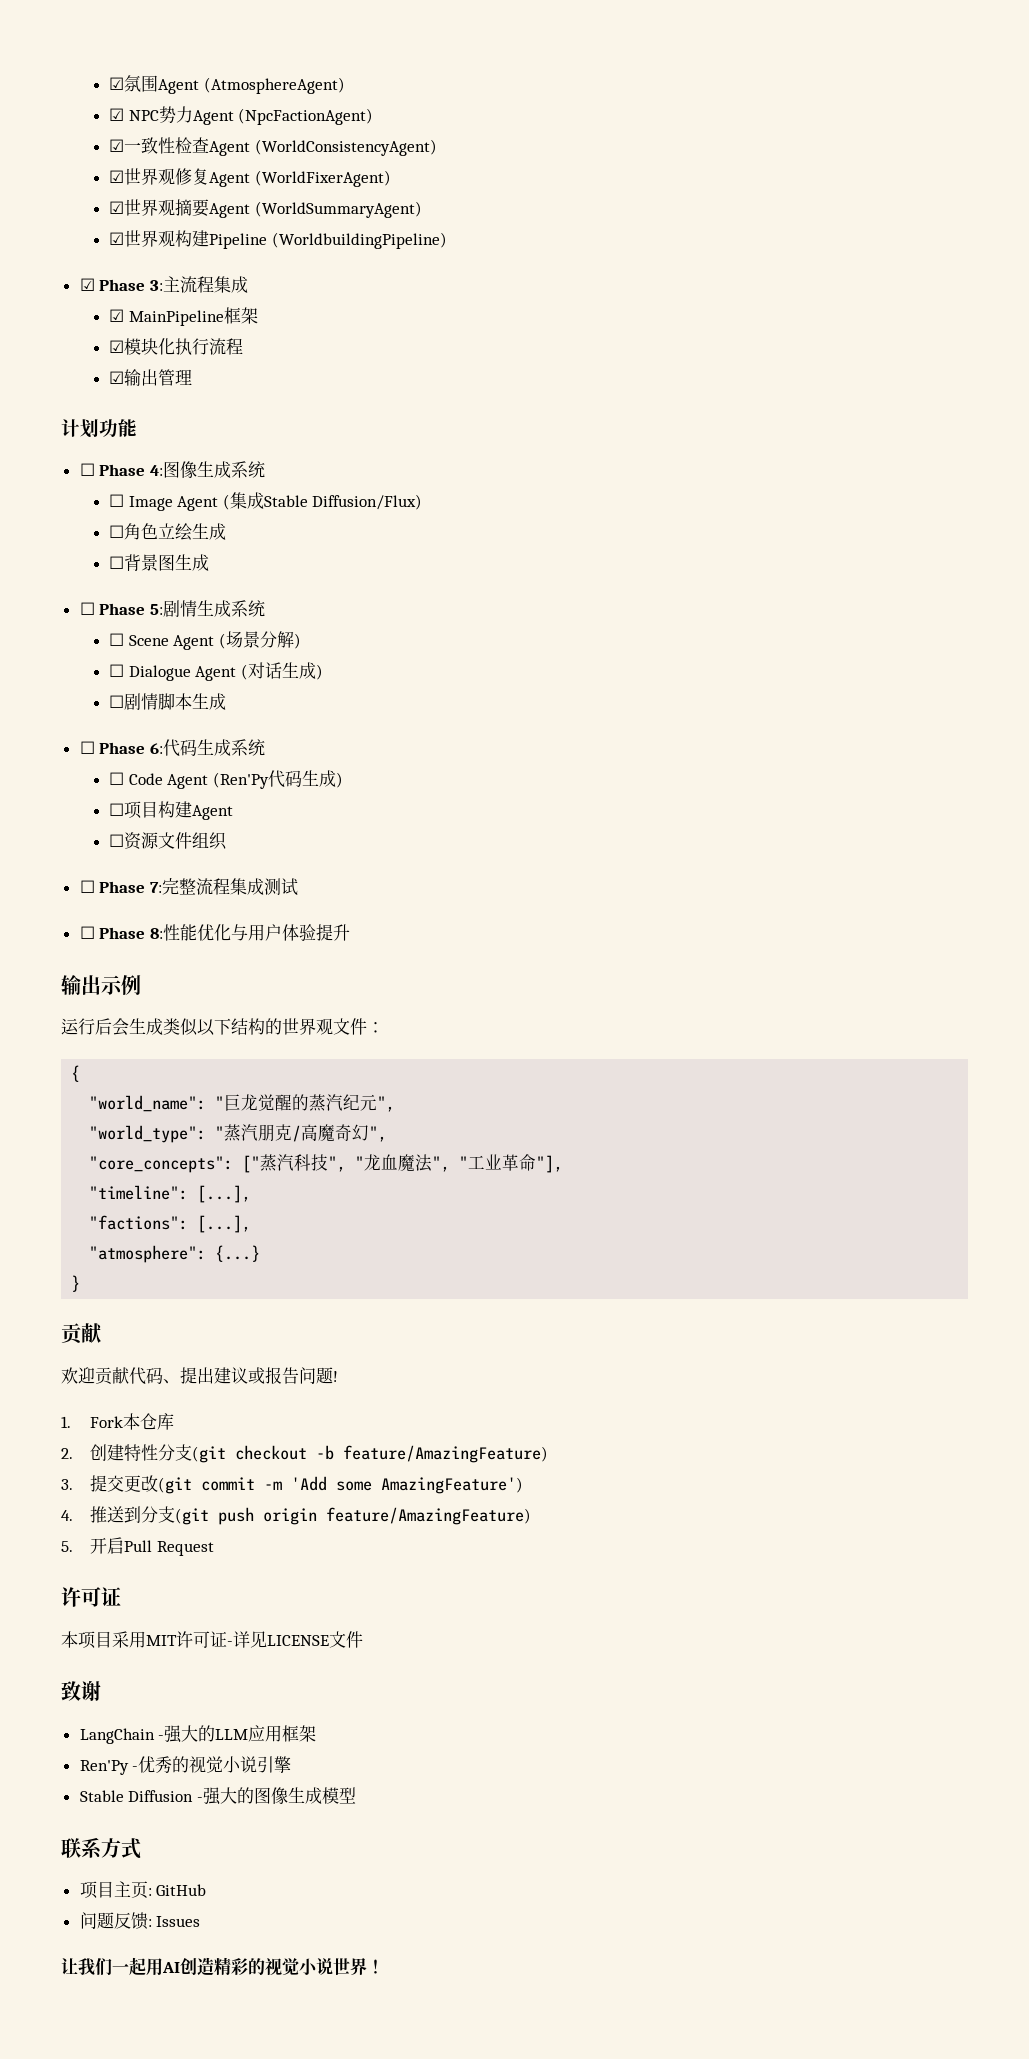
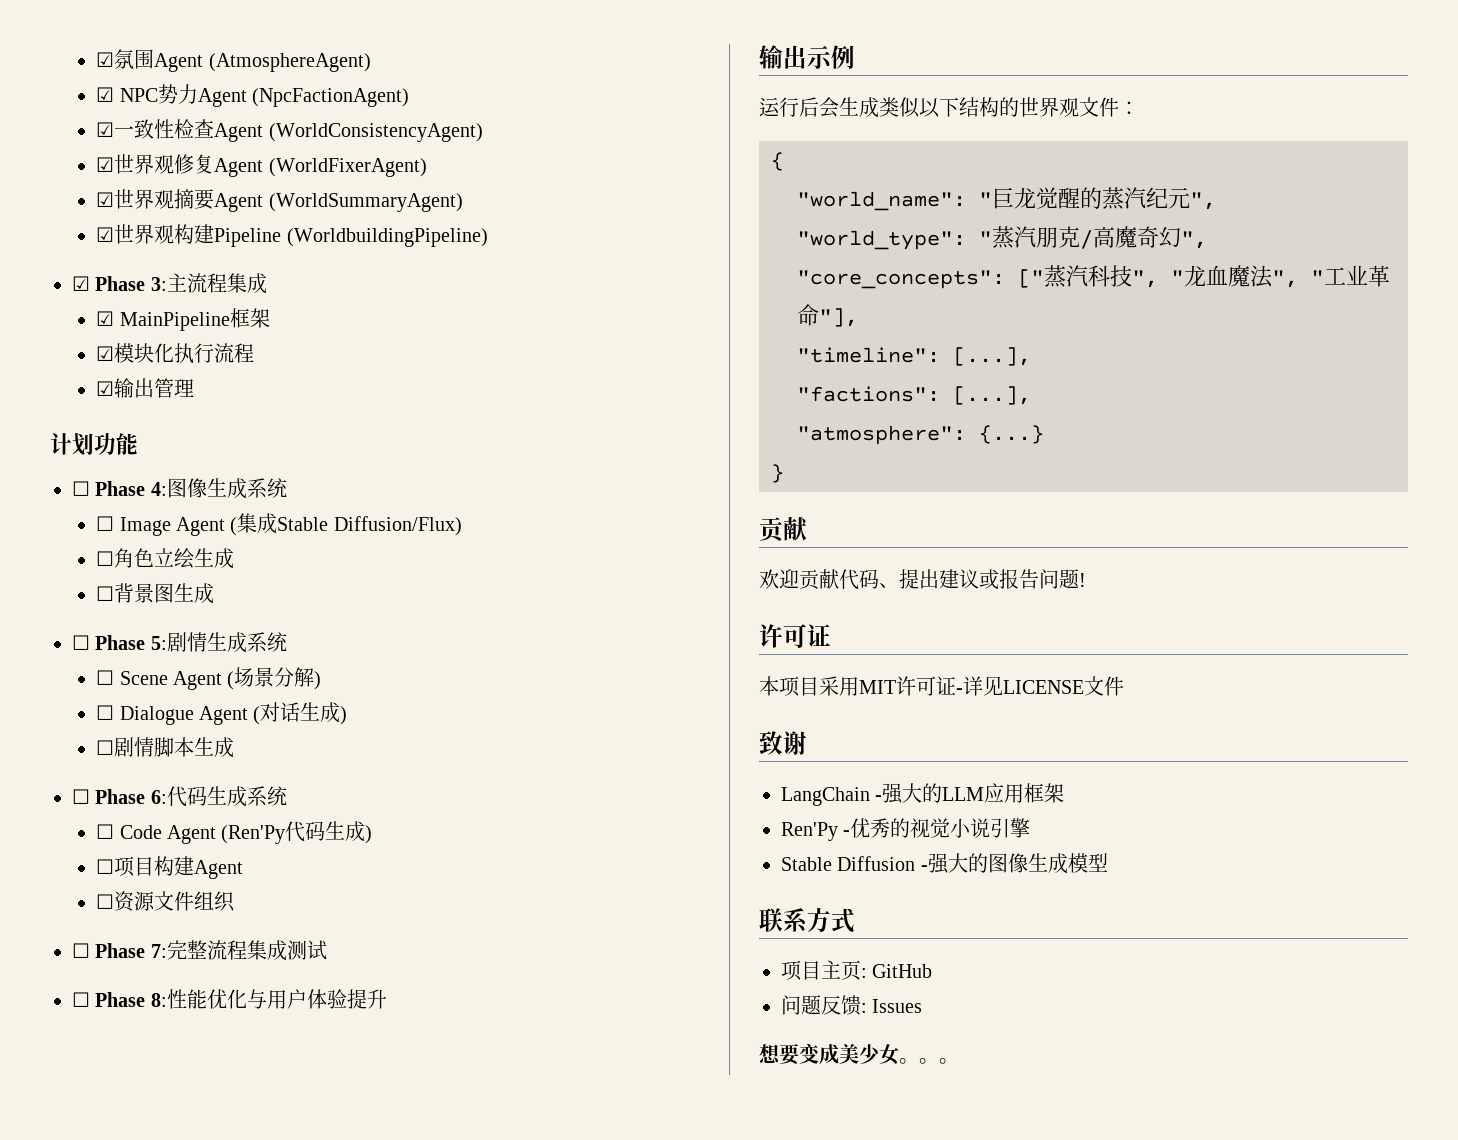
[61,1413,175,1430] [61,1444,549,1463] [61,1475,524,1494] [61,1506,532,1525] [61,1537,215,1556] // 1. Fork本仓库 // 2.创建特性分支(git checkout -b feature/AmazingFeature) // 3.提交更改(git commit -m 'Add some AmazingFeature') // 4.推送到分支(git push origin feature/AmazingFeature) // 5.开启Pull Request -> (1086, 580) none
[61,1957,384,1976] 让我们一起用AI创造精彩的视觉小说世界！ -> [759,1043,959,1065] 想要变成美少女。。。

